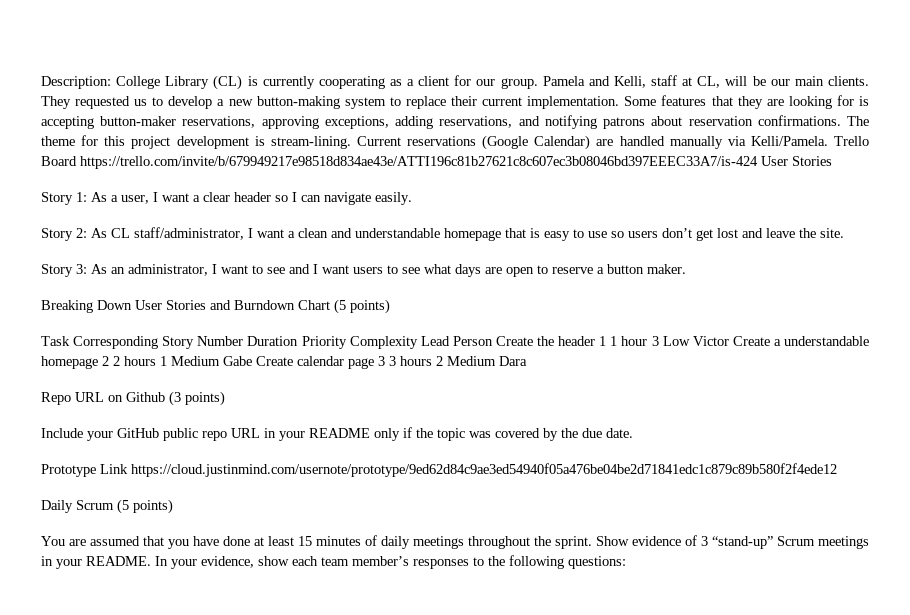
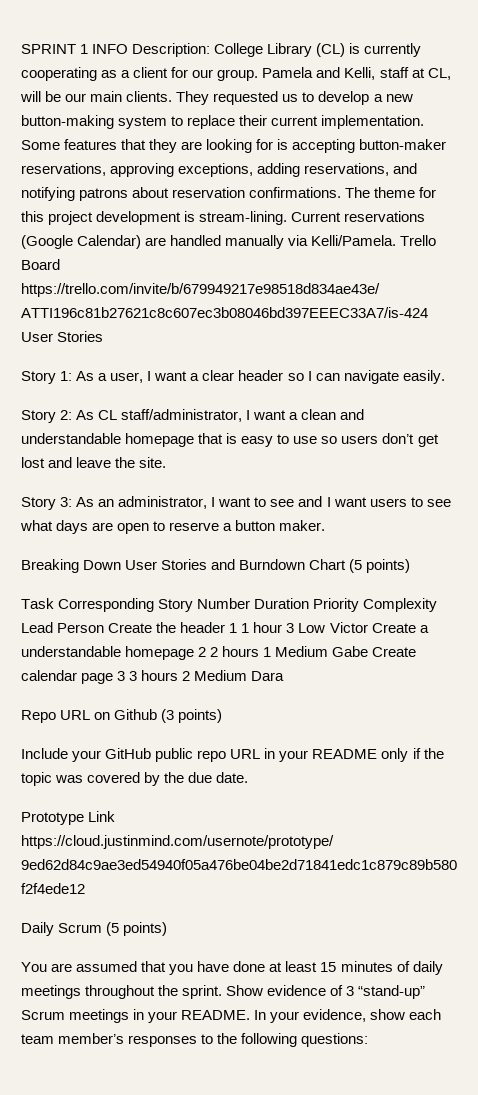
(41, 82) none -> [21,44,129,54] SPRINT 1 INFO

